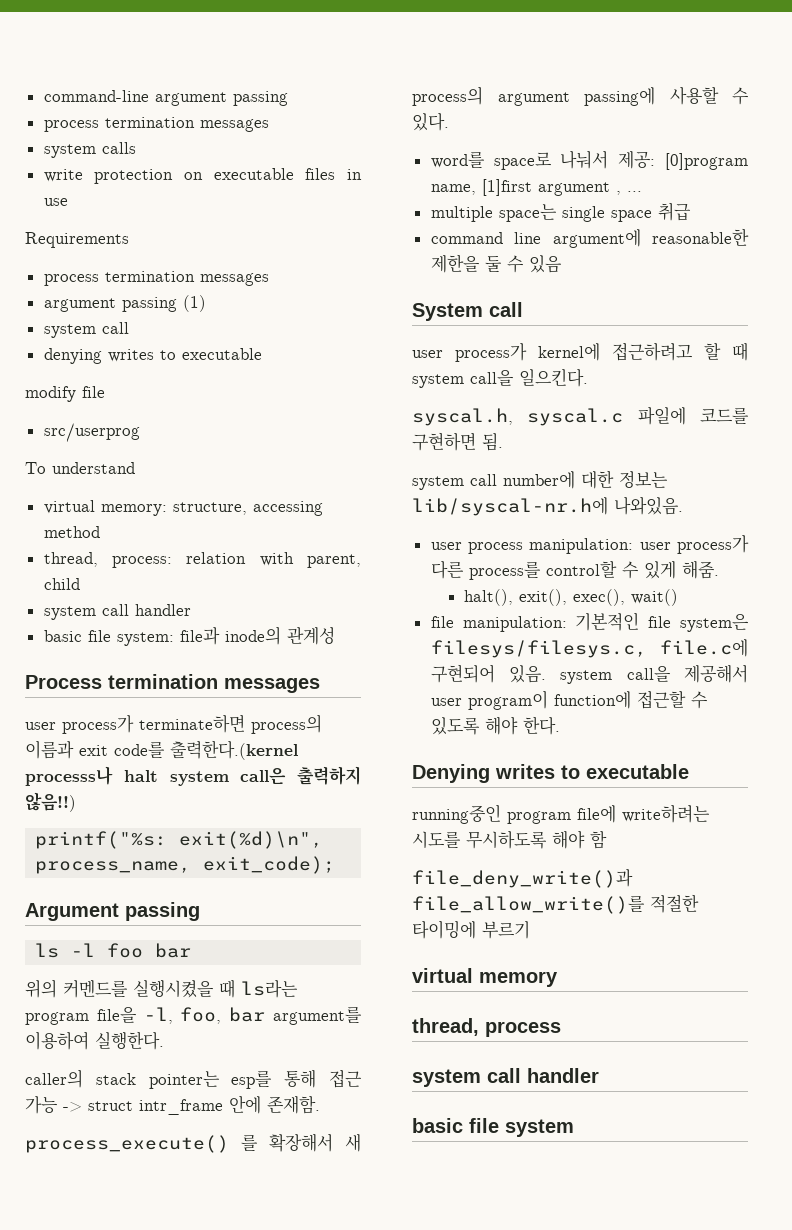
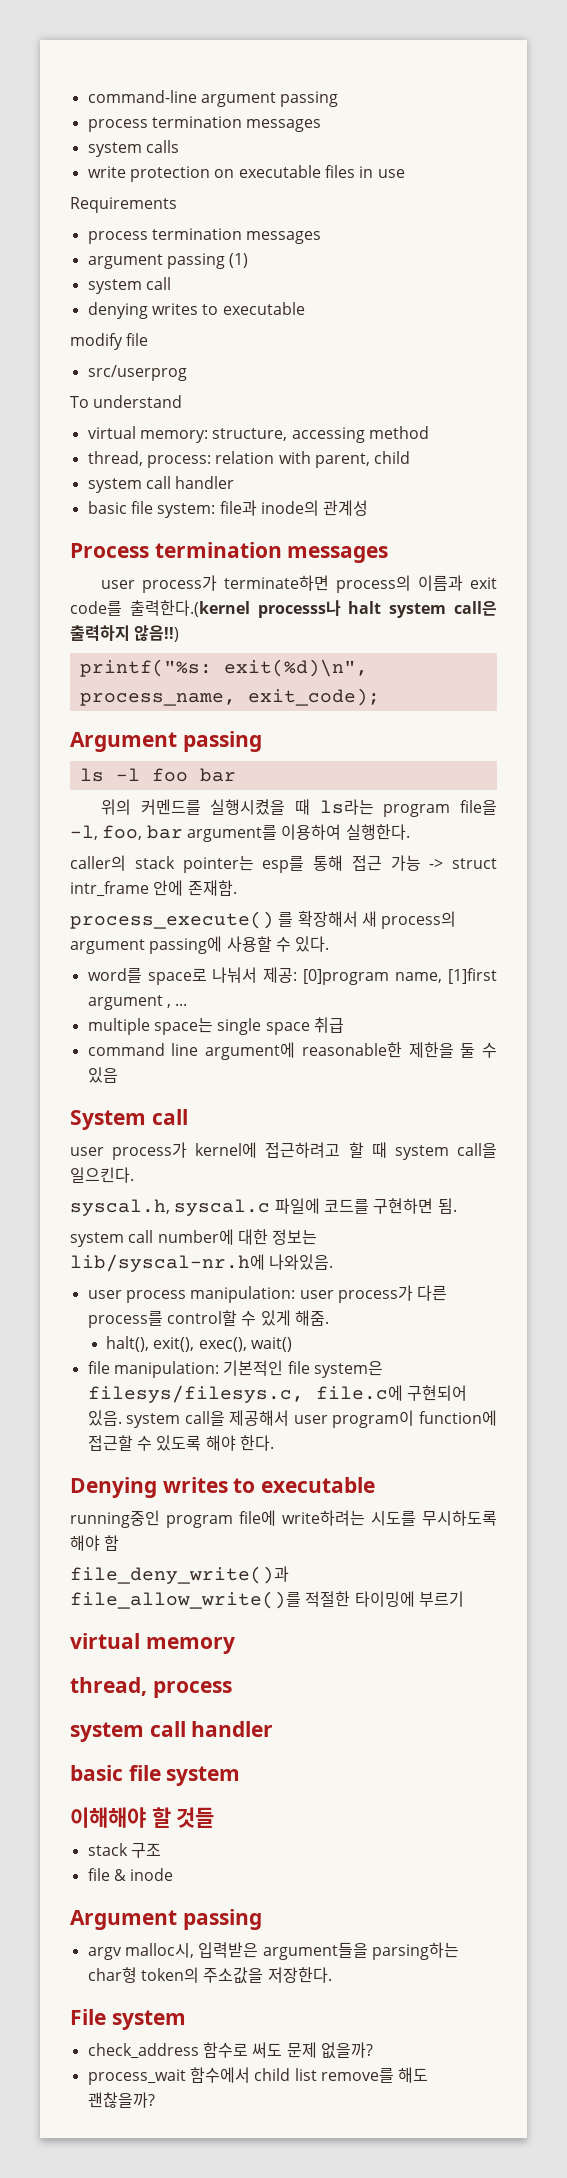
(574, 1128) none -> [70,1807,215,1828] [87,1843,161,1858] [87,1868,174,1881] [70,1909,262,1930] [87,1942,459,1960] [87,1967,332,1984] [70,2009,186,2030] [87,2042,373,2059] [87,2067,429,2085] [87,2092,155,2108] // 이해해야 할 것들 // stack 구조 // file & inode // Argument passing // argv malloc시, 입력받은 argument들을 parsing하는 char형 token의 주소값을 저장한다. // File system // check_address 함수로 써도 문제 없을까? // process_wait 함수에서 child list remove를 해도 괜찮을까?

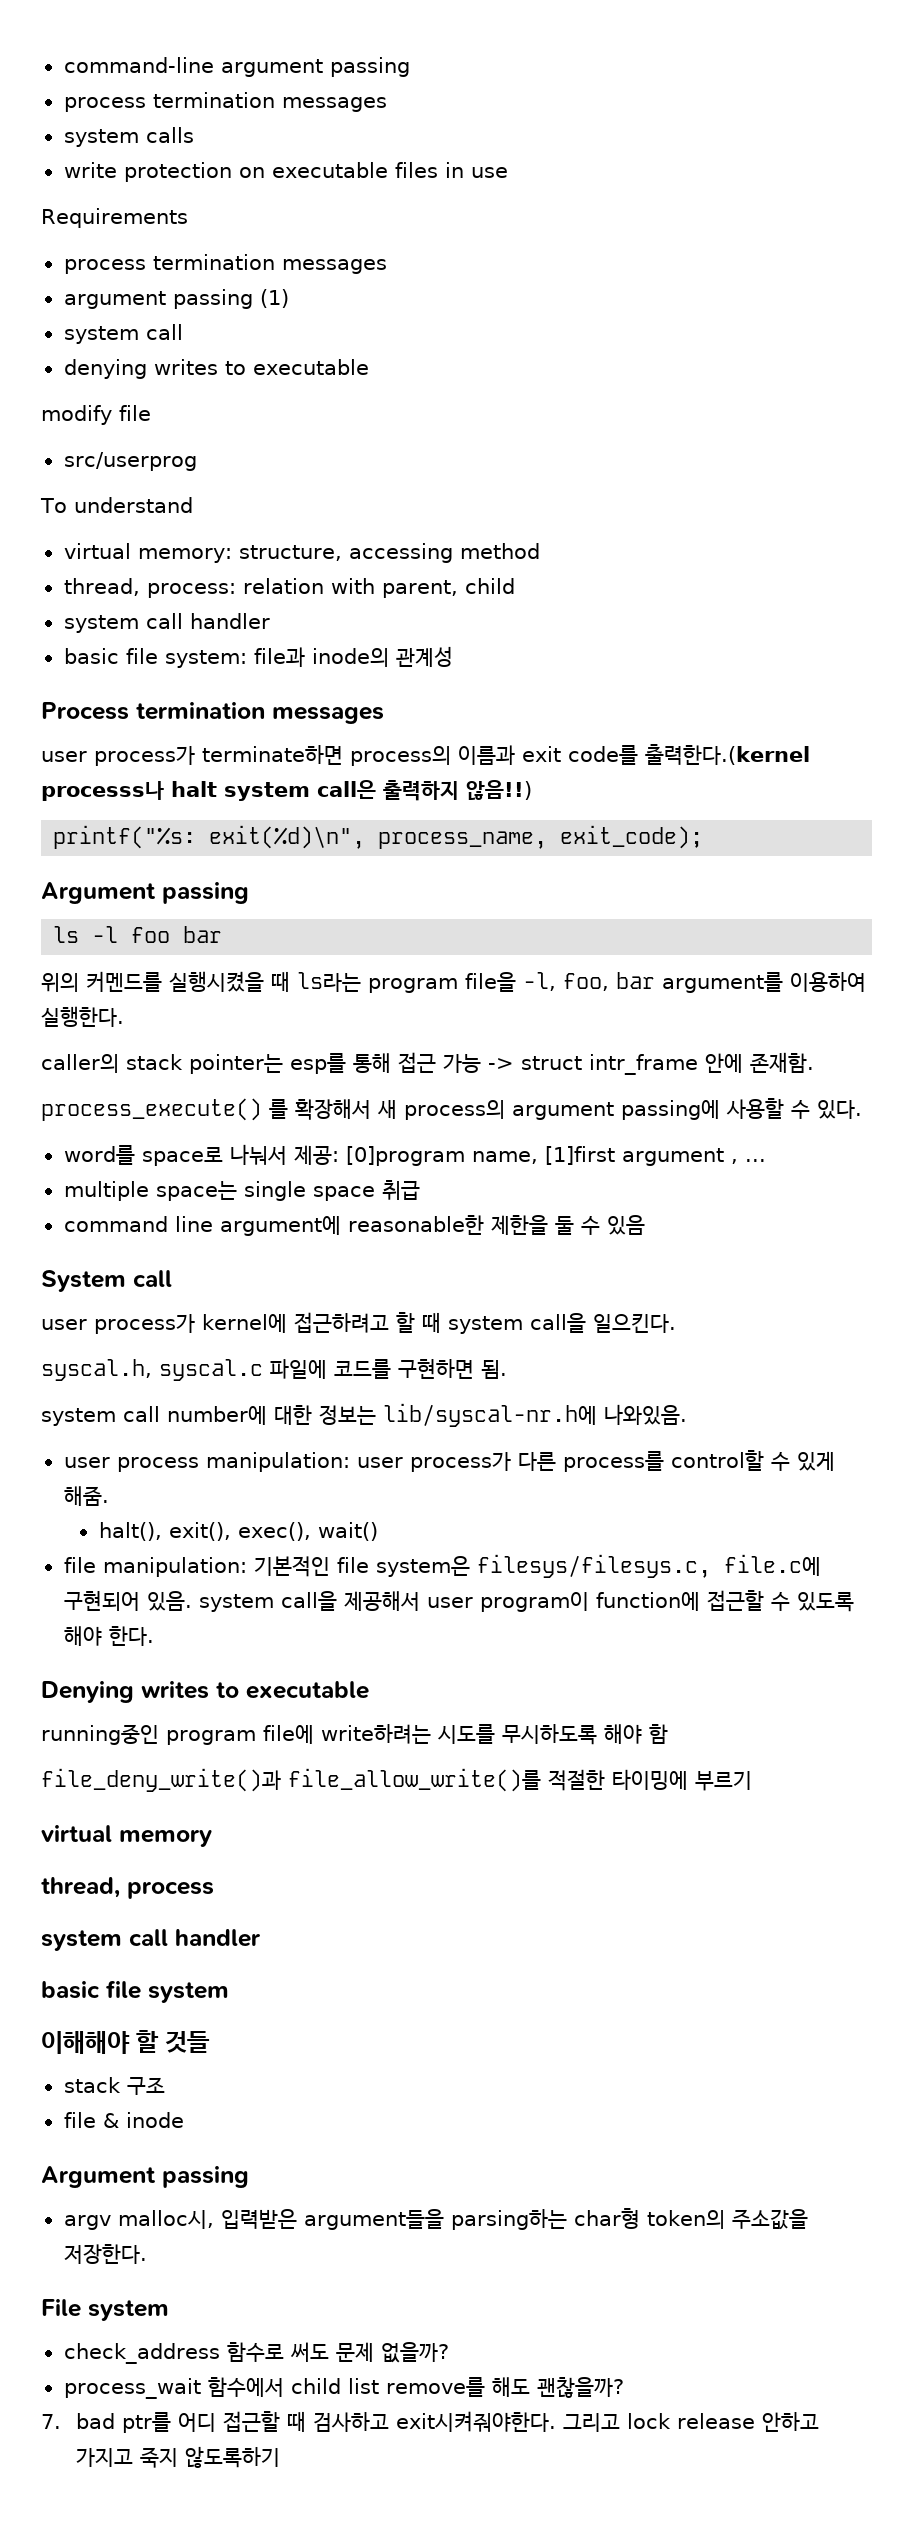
(155, 2100) none -> [41,2411,820,2433] [76,2446,281,2468] // 7. bad ptr를 어디 접근할 때 검사하고 exit시켜줘야한다. 그리고 lock release 안하고 가지고 죽지 않도록하기

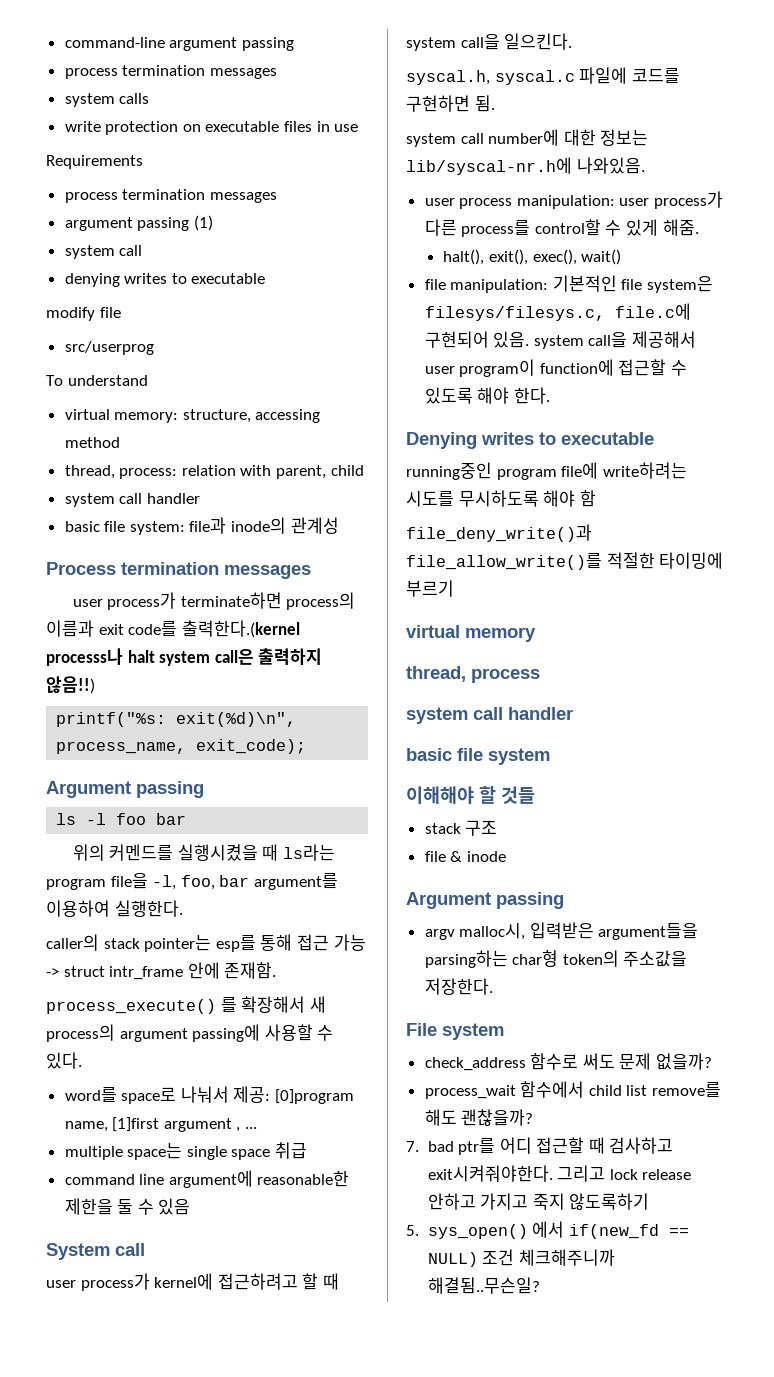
(281, 2457) none -> [406,1221,689,1239] [427,1249,615,1267] [427,1277,540,1294] // 5. sys_open() 에서 if(new_fd == NULL) 조건 체크해주니까 해결됨..무슨일?

